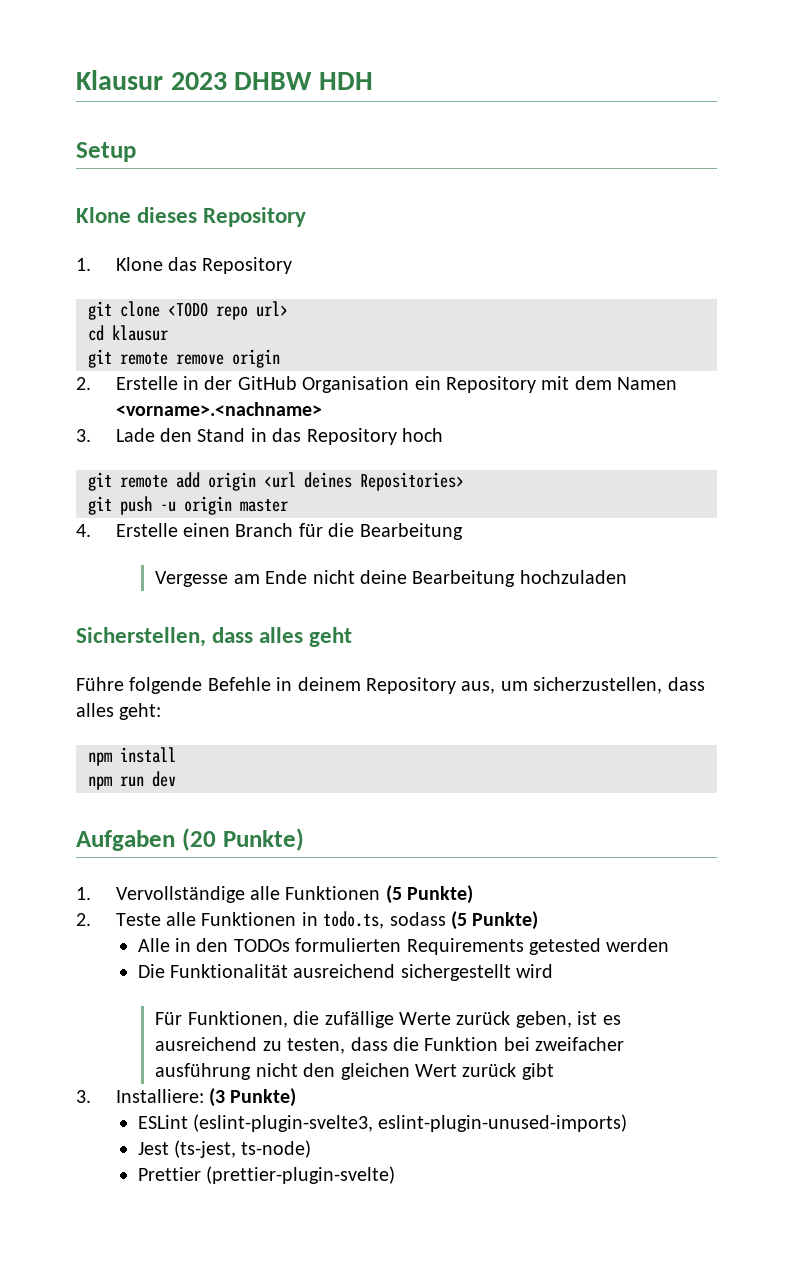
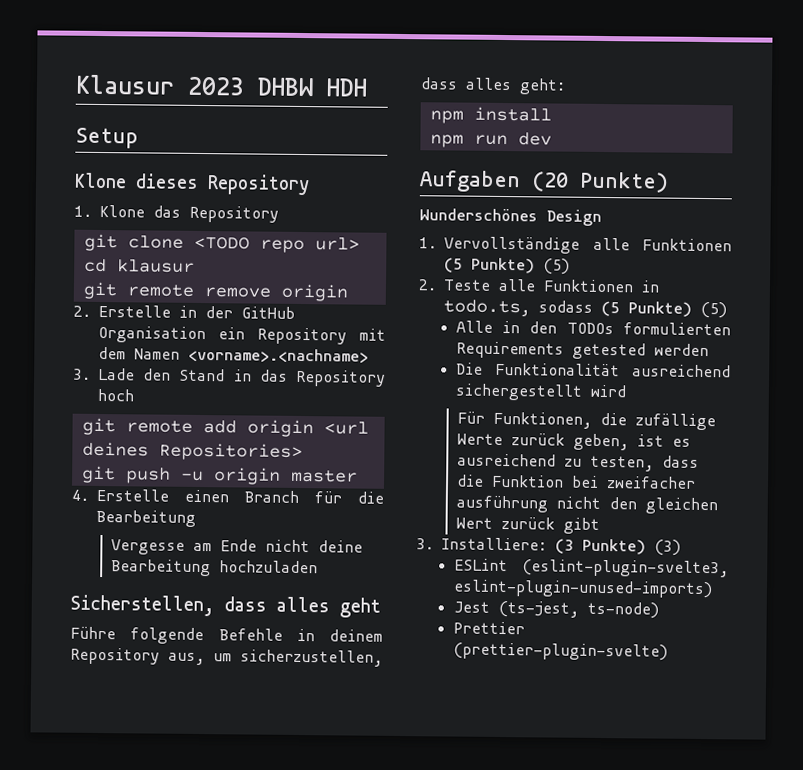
(304, 839) none -> [419,208,602,226] // Wunderschönes Design
(474, 894) none -> [543,258,570,275] (5)
(539, 920) none -> [700,301,727,319] (5)
(297, 1097) none -> [654,539,681,556] (3)

